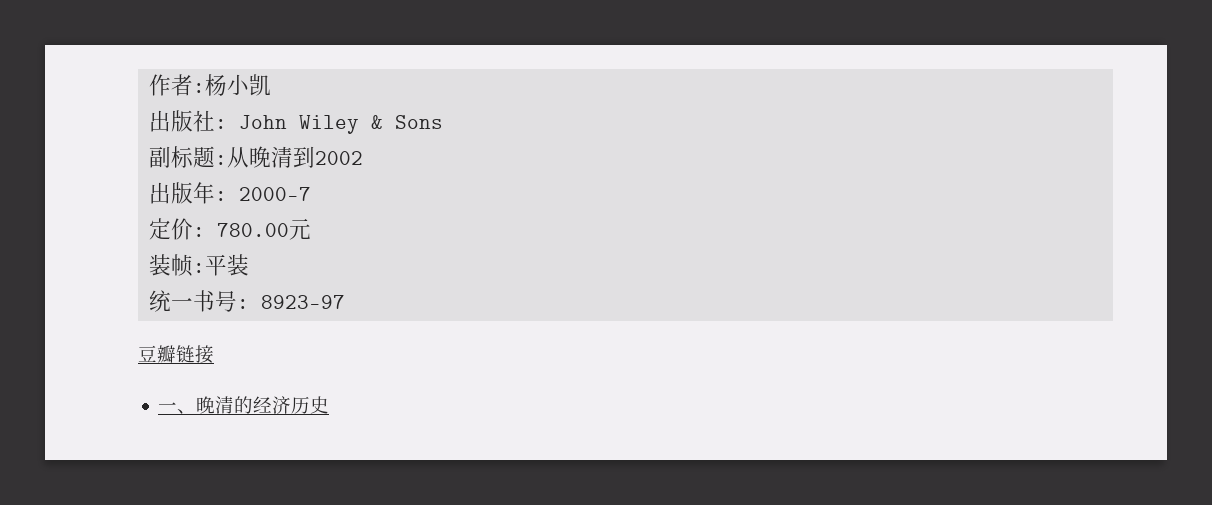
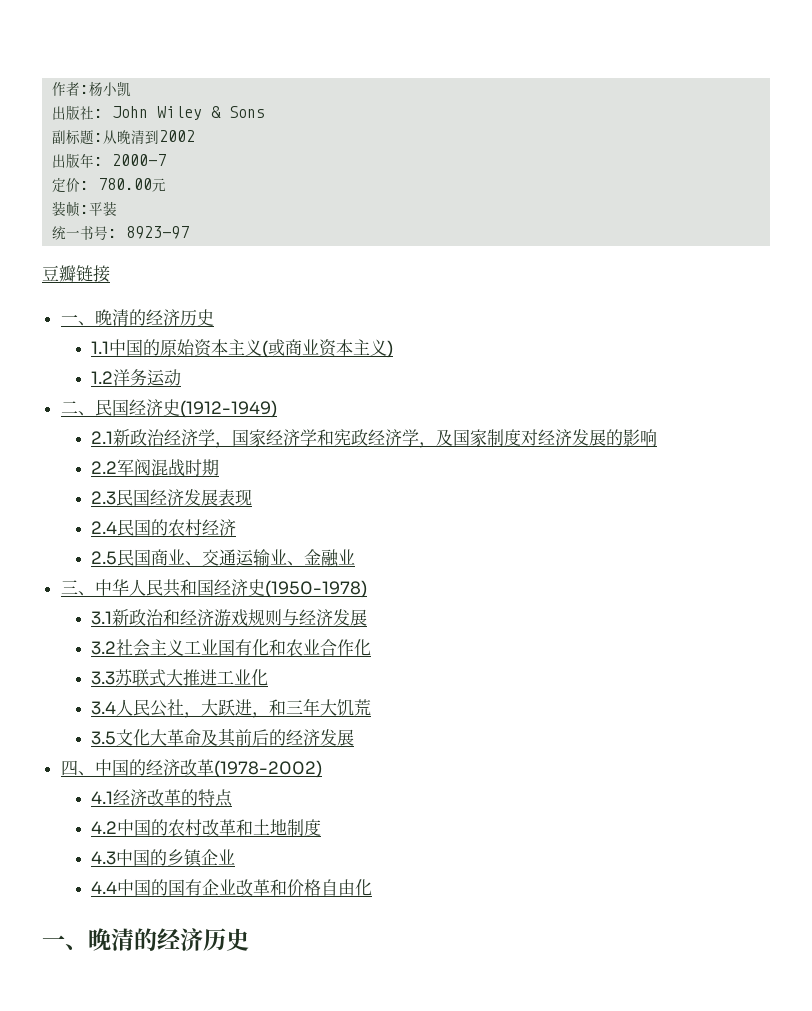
(330, 405) none -> [91,339,394,358] [91,369,182,386] [60,399,277,418] [91,429,658,448] [91,459,220,477] [91,489,253,506] [91,519,237,537] [91,549,356,567] [60,579,367,598] [91,609,368,627] [91,639,372,657] [91,669,269,687] [91,698,372,718] [91,728,355,747] [60,759,322,778] [91,789,234,807] [91,819,322,837] [91,849,236,867] [91,879,373,896] [42,928,249,951] // 1.1中国的原始资本主义(或商业资本主义) // 1.2洋务运动 // 二、民国经济史(1912-1949) // 2.1新政治经济学，国家经济学和宪政经济学，及国家制度对经济发展的影响 // 2.2军阀混战时期 // 2.3民国经济发展表现 // 2.4民国的农村经济 // 2.5民国商业、交通运输业、金融业 // 三、中华人民共和国经济史(1950-1978) // 3.1新政治和经济游戏规则与经济发展 // 3.2社会主义工业国有化和农业合作化 // 3.3苏联式大推进工业化 // 3.4人民公社，大跃进，和三年大饥荒 // 3.5文化大革命及其前后的经济发展 // 四、中国的经济改革(1978-2002) // 4.1经济改革的特点 // 4.2中国的农村改革和土地制度 // 4.3中国的乡镇企业 // 4.4中国的国有企业改革和价格自由化 // 一、晚清的经济历史

